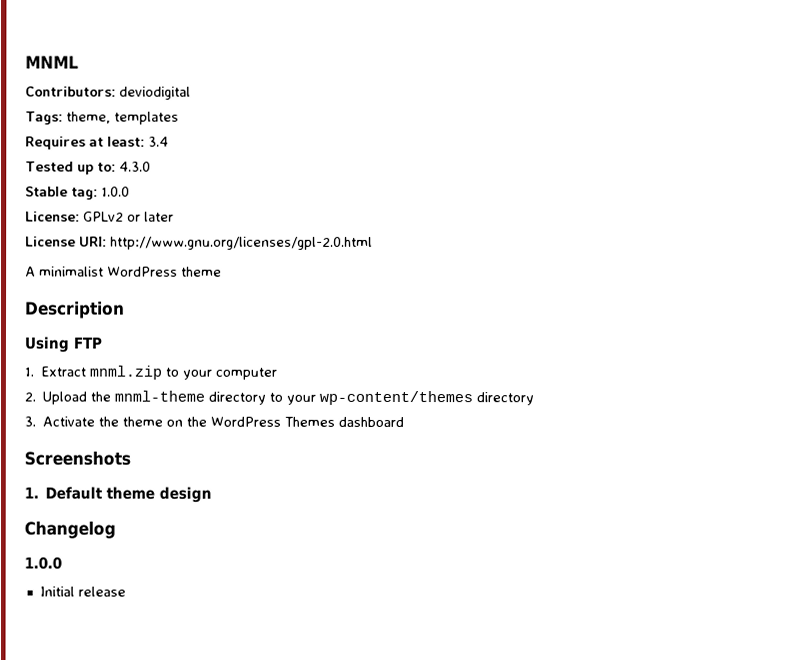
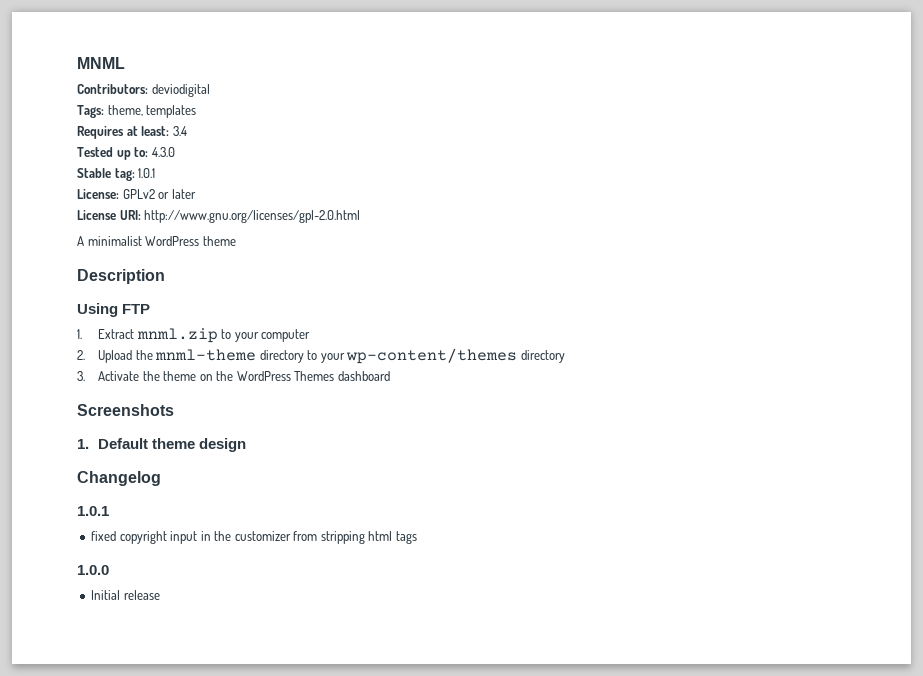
[101,186,130,197] 1.0.0 -> [138,168,156,178] 1.0.1
(116, 530) none -> [77,506,109,516] [91,531,417,544] // 1.0.1 // fixed copyright input in the customizer from stripping html tags

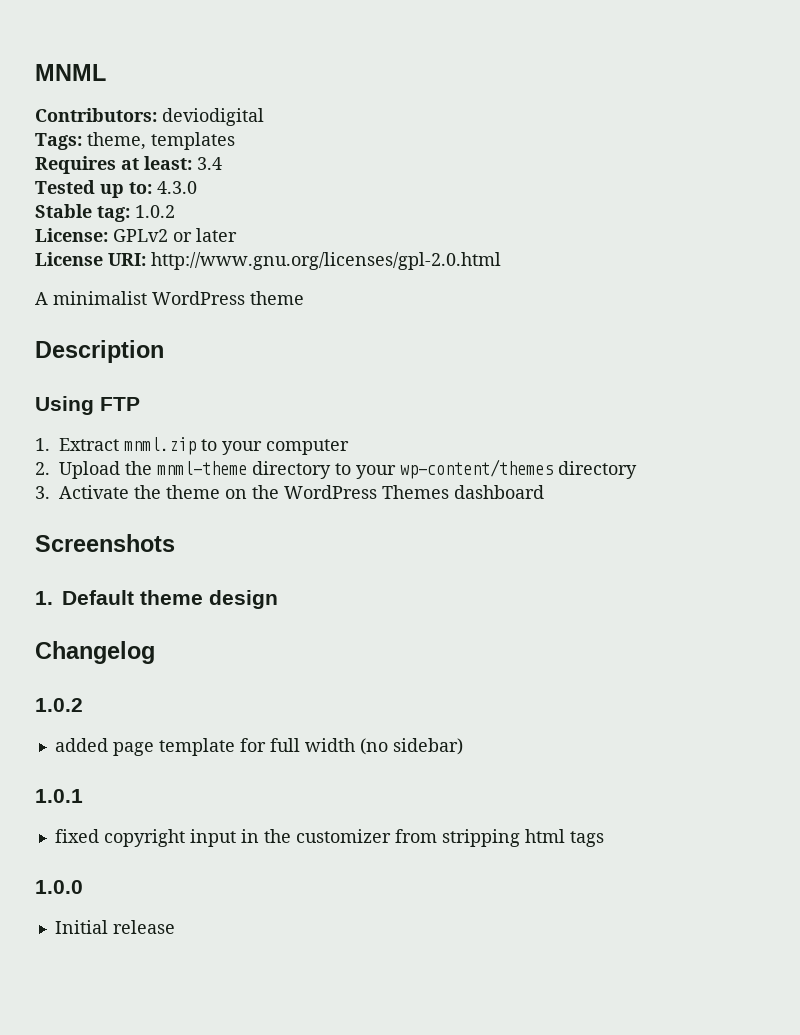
[138,168,156,178] 1.0.1 -> [135,205,175,218] 1.0.2
(161, 478) none -> [35,698,83,712] [54,738,463,756] // 1.0.2 // added page template for full width (no sidebar)

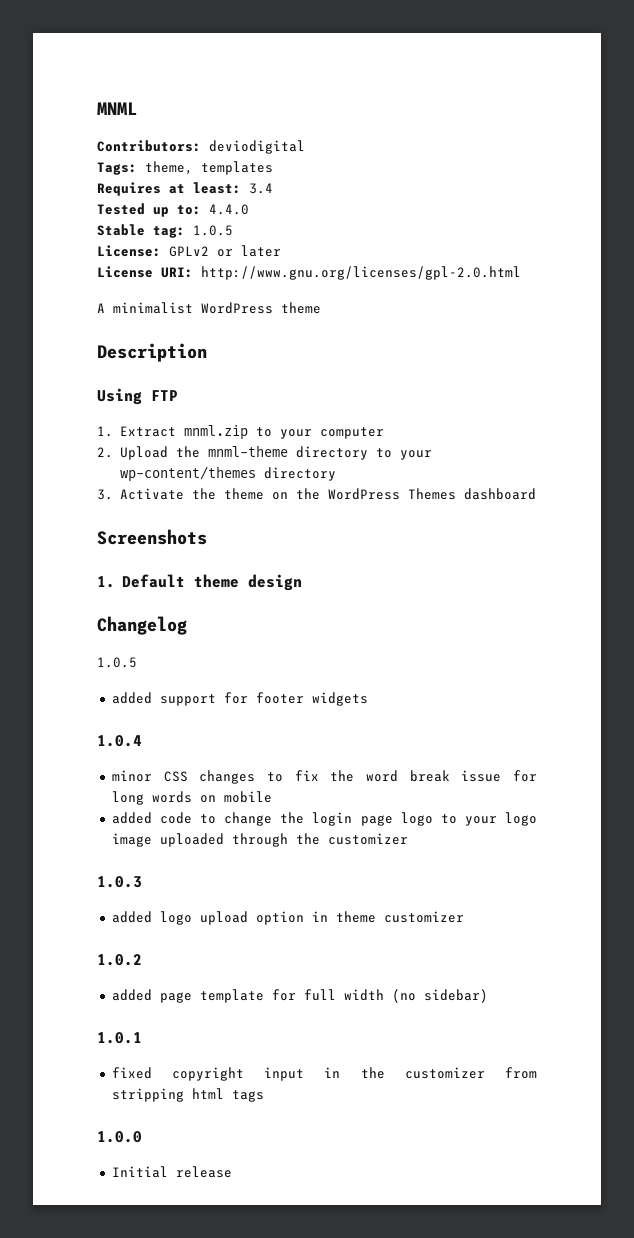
[157,181,197,194] 4.3.0 -> [209,204,249,215] 4.4.0
[135,205,175,218] 1.0.2 -> [193,225,233,236] 1.0.5
(155, 652) none -> [97,657,137,668] [111,692,368,706] [97,735,142,747] [111,770,537,784] [111,791,272,805] [111,812,537,826] [111,833,408,847] [97,876,142,888] [111,911,464,925] // 1.0.5 // added support for footer widgets // 1.0.4 // minor CSS changes to fix the word break issue for long words on mobile // added code to change the login page logo to your logo image uploaded through the customizer // 1.0.3 // added logo upload option in theme customizer

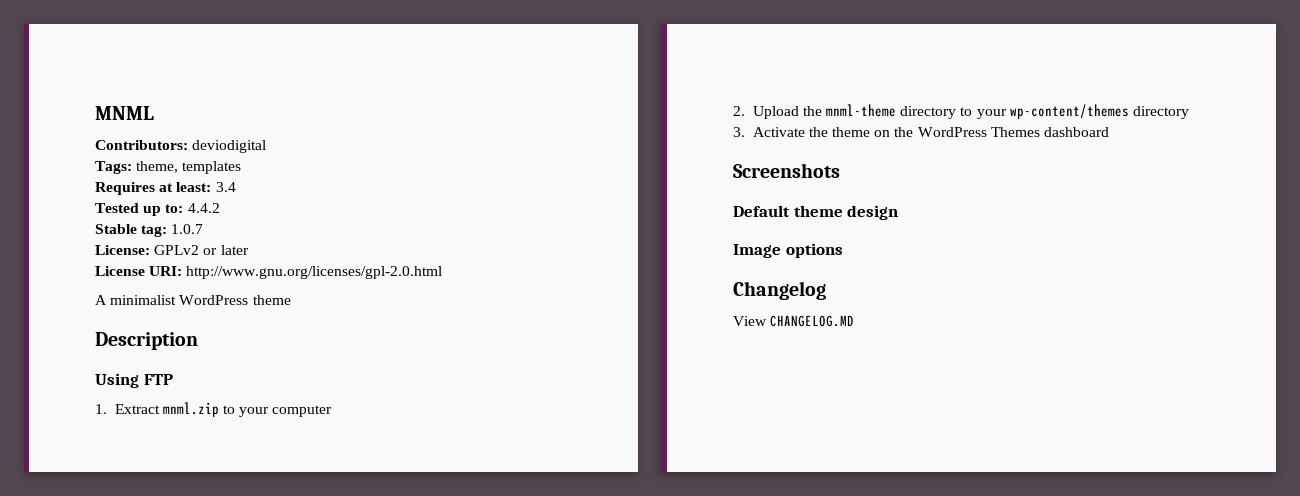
[209,204,249,215] 4.4.0 -> [187,203,220,213] 4.4.2
[193,225,233,236] 1.0.5 -> [171,224,204,234] 1.0.7
[97,576,115,588] 1. -> (840, 170) none
(302, 582) none -> [733,243,843,258] // Image options
[97,657,137,668] [111,692,368,706] [97,735,142,747] [111,770,537,784] [111,791,272,805] [111,812,537,826] [111,833,408,847] [97,876,142,888] [111,911,464,925] [97,954,142,966] [111,989,488,1003] [97,1032,142,1044] [111,1067,537,1081] [111,1088,264,1102] [97,1131,142,1143] [111,1166,232,1178] 1.0.5 // added support for footer widgets // 1.0.4 // minor CSS changes to fix the word break issue for long words on mobile // added code to change the login page logo to your logo image uploaded through the customizer // 1.0.3 // added logo upload option in theme customizer // 1.0.2 // added page template for full width (no sidebar) // 1.0.1 // fixed copyright input in the customizer from stripping html tags // 1.0.0 // Initial release -> [733,315,855,327] View CHANGELOG.MD

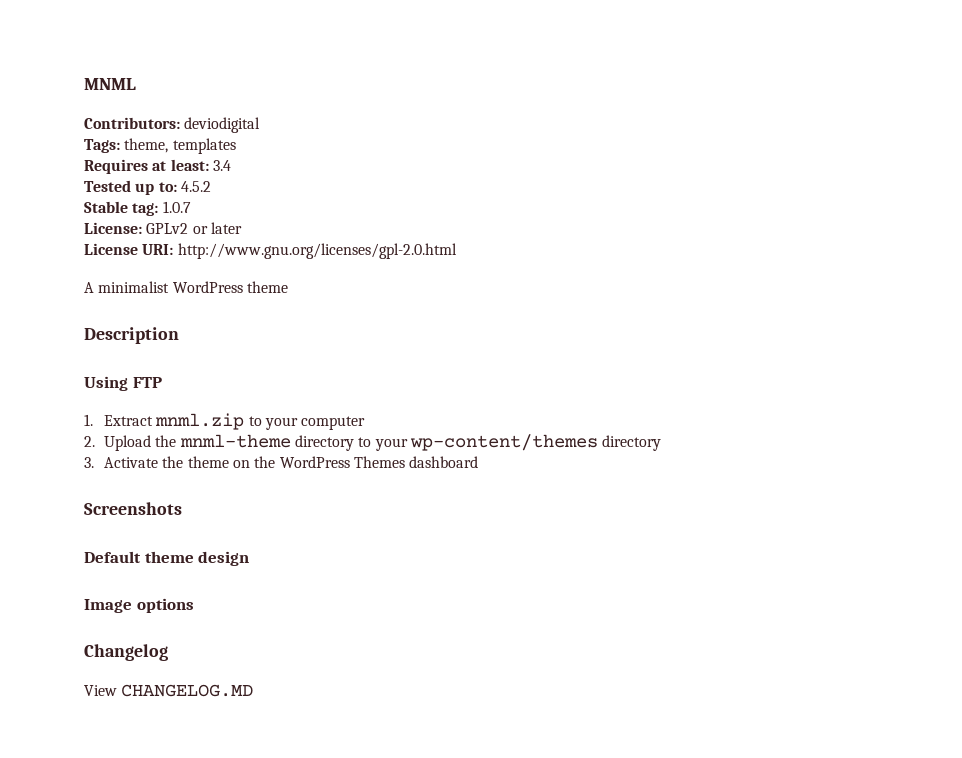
[187,203,220,213] 4.4.2 -> [180,181,211,192] 4.5.2

